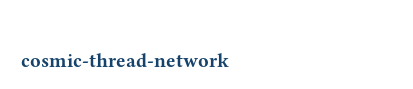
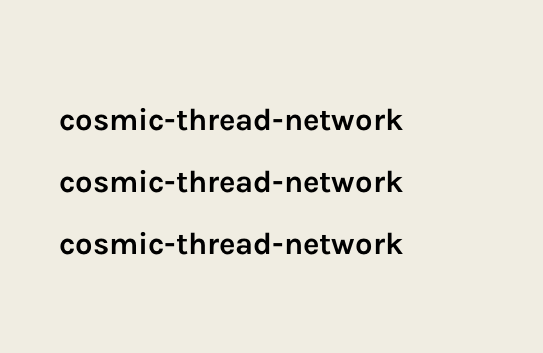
[21,53,229,68] cosmic-thread-network -> [59,107,403,131] [59,169,403,193] [59,231,403,255] cosmic-thread-network // cosmic-thread-network // cosmic-thread-network

